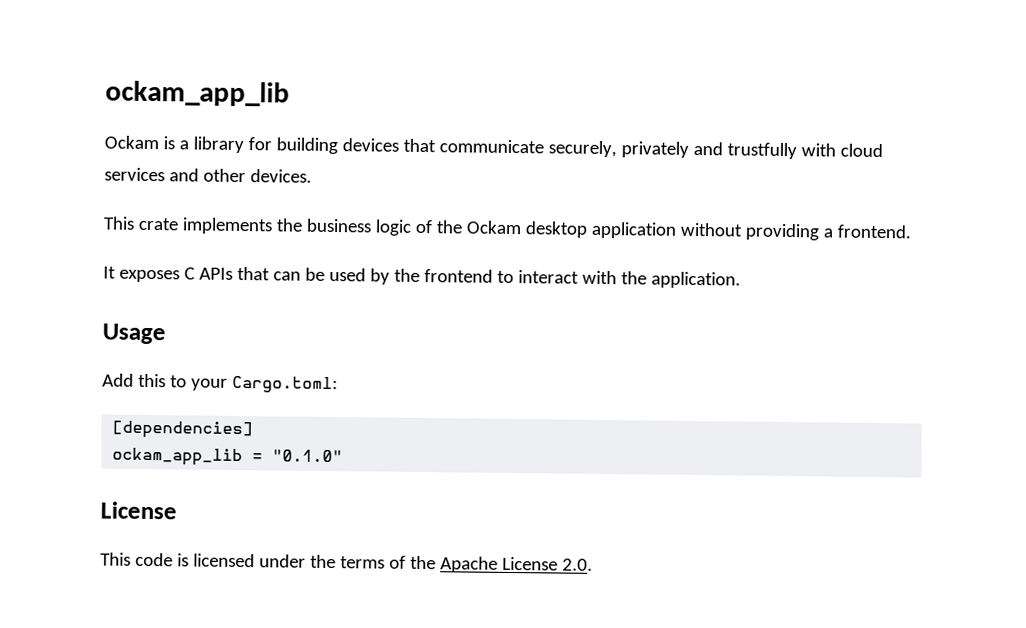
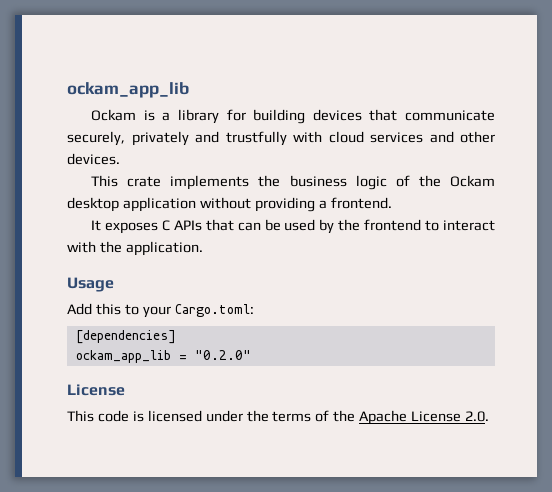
[272,449,344,463] "0.1.0" -> [194,350,251,360] "0.2.0"

